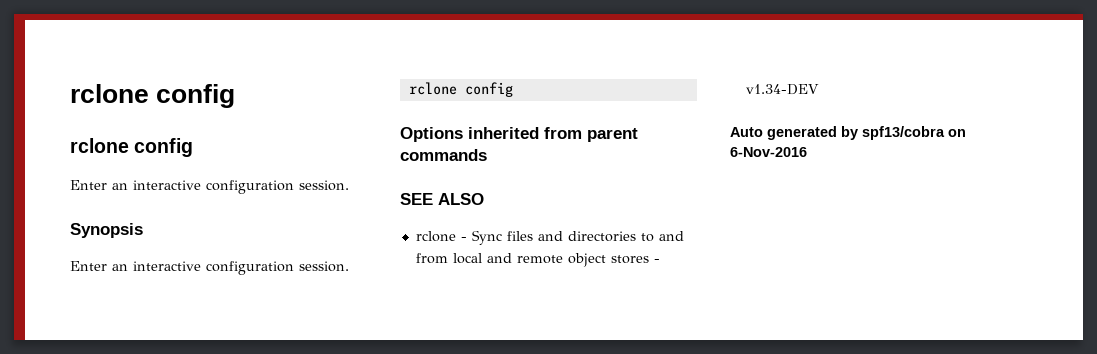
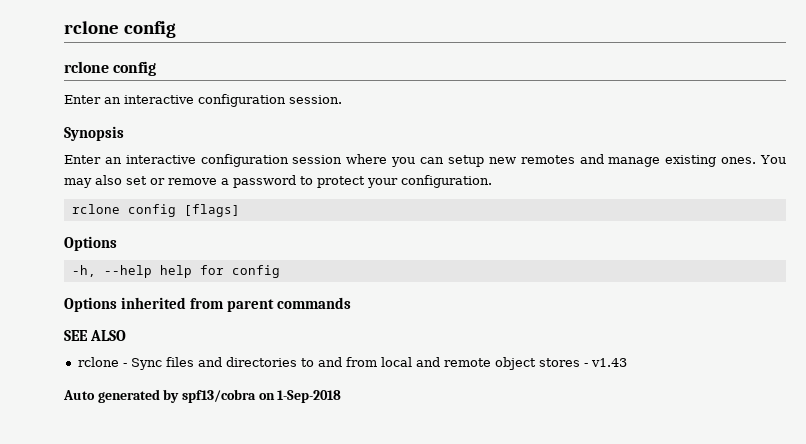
[299,261,349,272] [408,82,457,95] session. // rclone -> [292,154,787,167] [64,175,492,188] [71,204,240,217] [64,236,117,251] [71,265,224,278] session where you can setup new remotes and manage existing ones. You may also set or remove a password to protect your configuration. // rclone config [flags] // Options // -h, --help help for
[745,84,819,95] v1.34-DEV -> [590,358,627,367] v1.43
[730,147,807,157] 6-Nov-2016 -> [277,390,342,403] 1-Sep-2018

